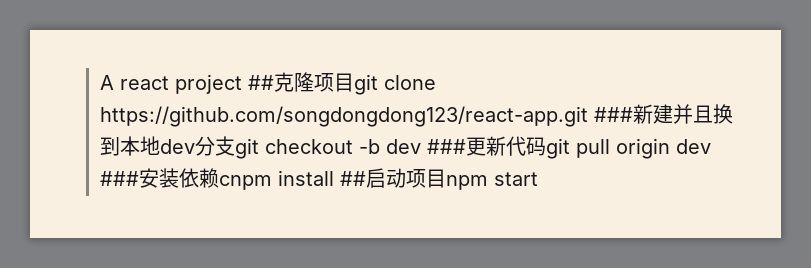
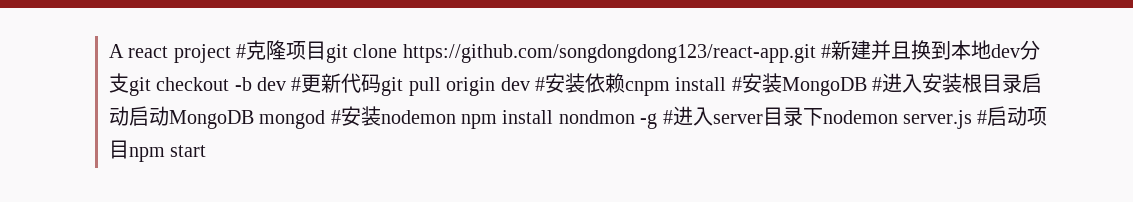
[247,75,274,90] ## -> [235,44,246,58] #
[593,107,633,122] ### -> [821,44,832,58] #
[426,139,466,154] ### -> [291,77,302,91] #
[99,171,139,186] ### -> [534,77,545,91] #
[339,171,366,186] ## -> [731,73,1043,96] [108,106,988,129] #安装MongoDB #进入安装根目录启动启动MongoDB mongod #安装nodemon npm install nondmon -g #进入server目录下nodemon server.js #

